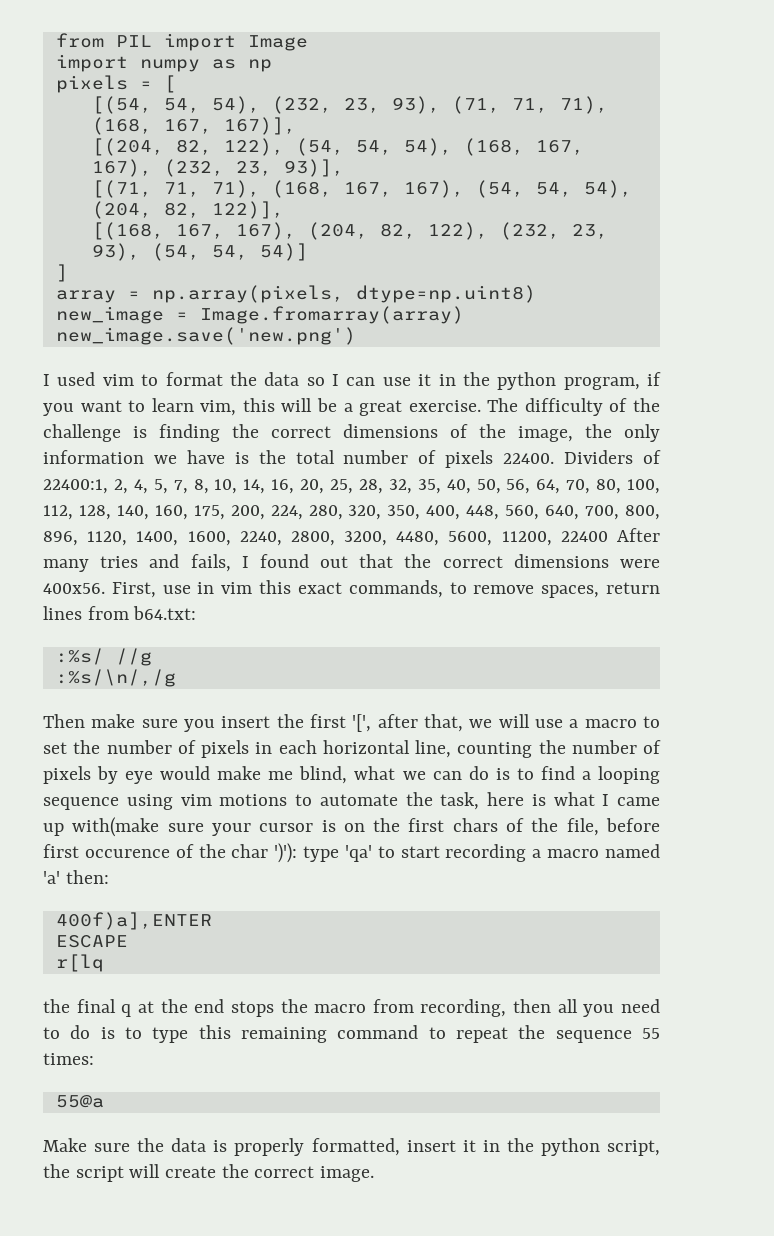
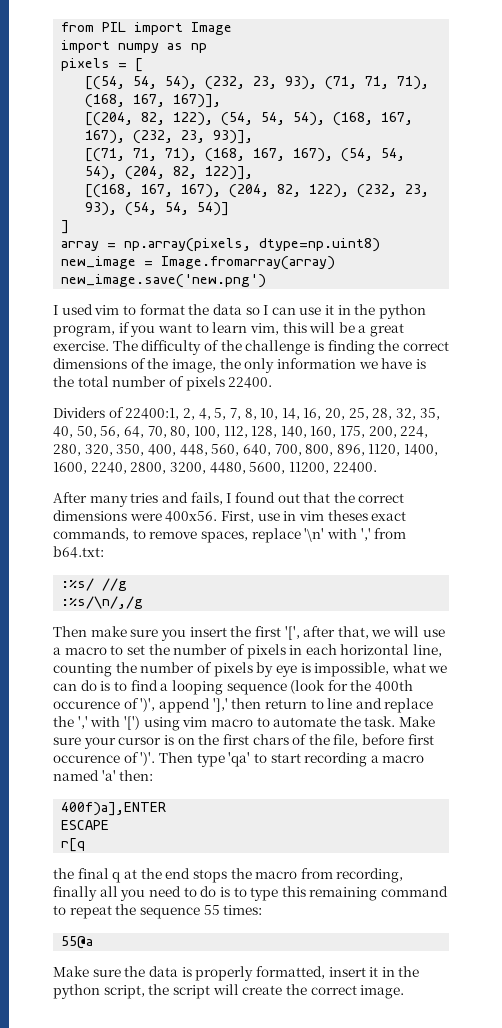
(555, 458) none -> (273, 382) //
[560,531,608,542] 22400 -> [332,462,377,473] 22400. //
[259,580,292,594] this -> [327,510,368,521] theses
[606,582,660,594] [43,606,82,620] return lines -> [251,528,371,543] replace '\n' with ','
[160,766,348,784] would make me blind, -> [300,662,390,677] is impossible,
(119, 803) none -> [290,680,414,694] [53,698,434,713] [53,716,140,730] (look for the 400th occurence of ')', append '],' then return to line and replace the ',' with '[')
[219,794,288,806] motions -> [210,719,253,727] macro
[440,792,660,810] [43,817,160,837] task, here is what I came up with(make -> [364,716,436,727] task. Make
[198,843,298,863] the char ')'): -> [140,752,193,766] ')'. Then
[55,954,104,972] r[lq -> [61,838,86,852] r[q
[513,999,552,1013] then -> [53,886,97,901] finally

